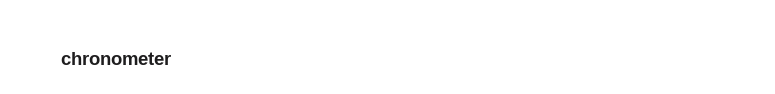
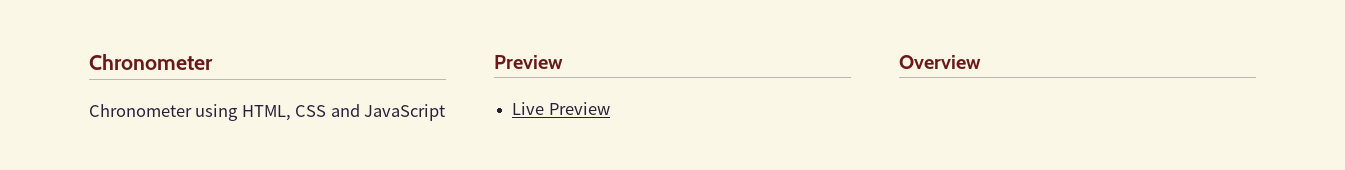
[61,52,171,65] chronometer -> [89,54,213,70] [89,104,446,121] [494,55,563,69] [512,102,610,115] [899,55,981,69] Chronometer // Chronometer using HTML, CSS and JavaScript // Preview // Live Preview // Overview

